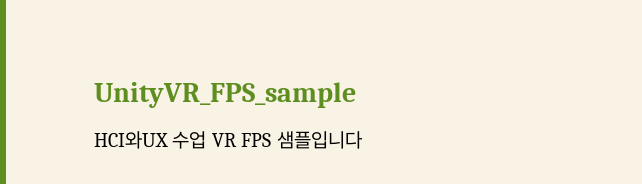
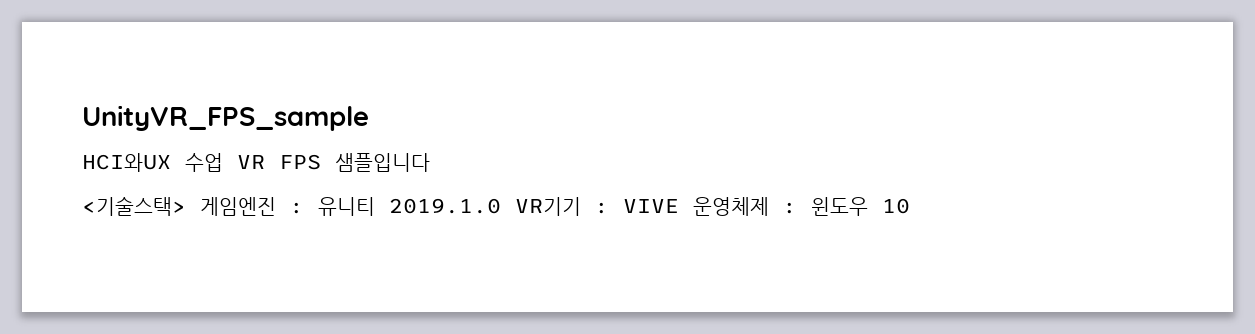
(363, 140) none -> [82,196,910,216] // <기술스택> 게임엔진 : 유니티 2019.1.0 VR기기 : VIVE 운영체제 : 윈도우 10

